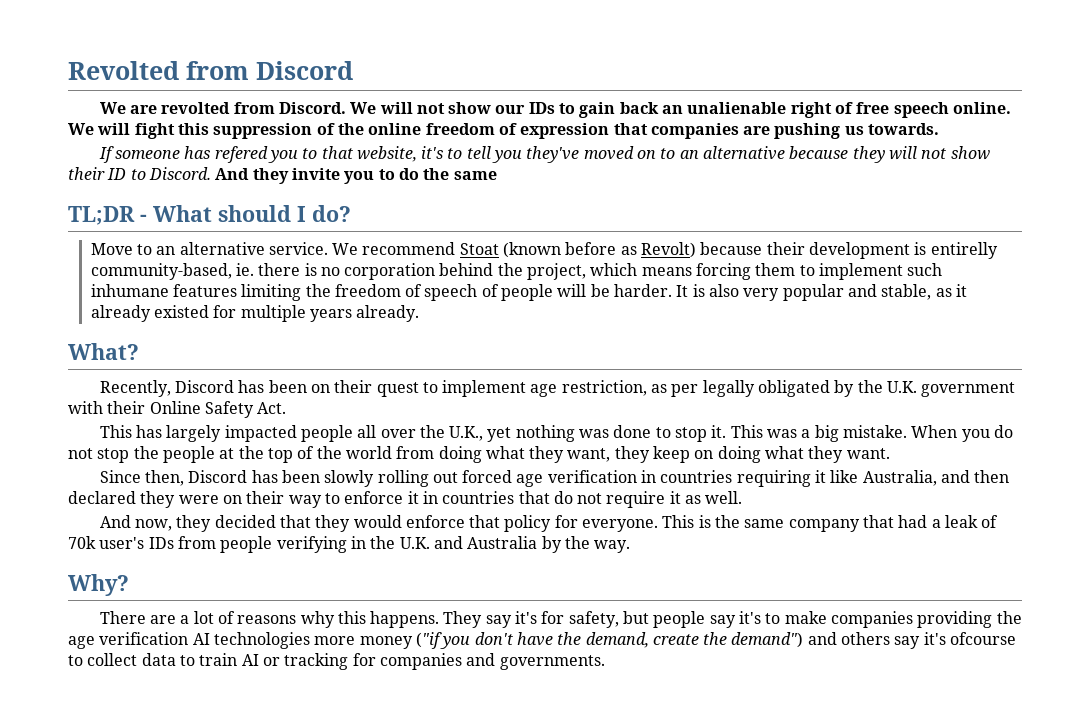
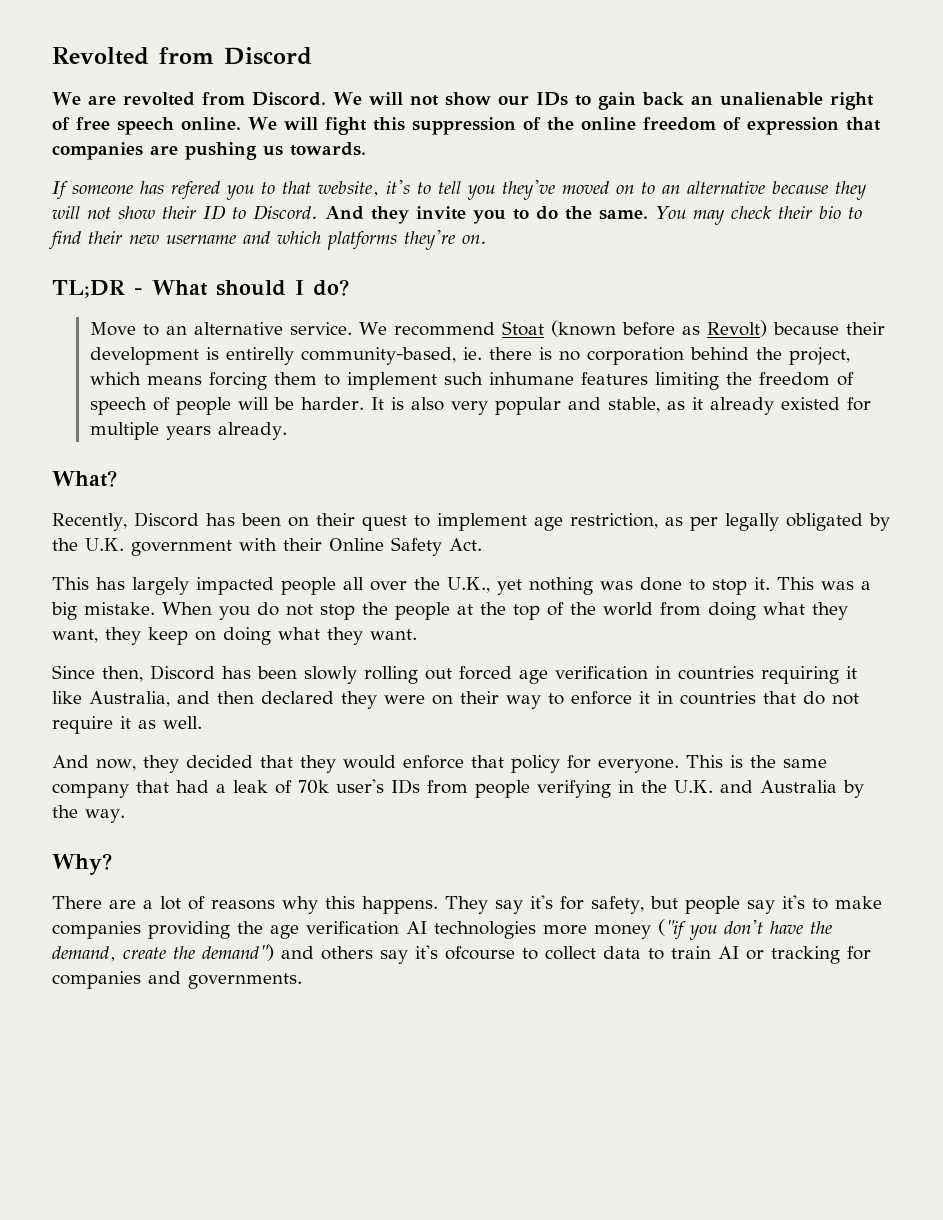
[453,171,497,180] same -> [599,206,862,225] [49,230,487,250] same. You may check their bio to find their new username and which platforms they're on.

